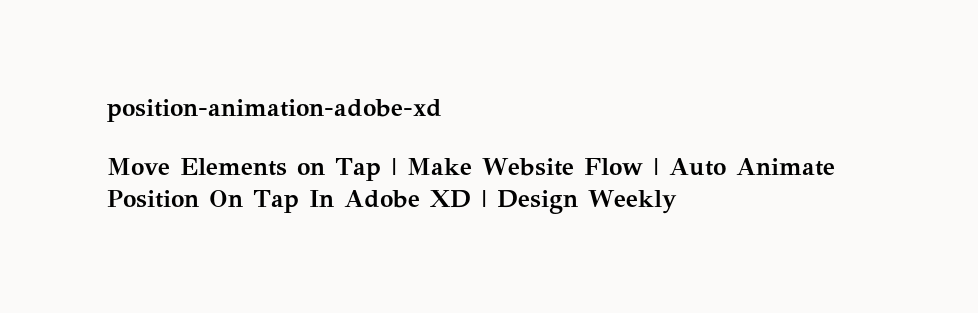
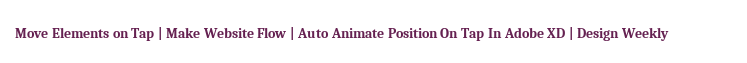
[107,99,442,122] position-animation-adobe-xd // -> (15, 33) none

